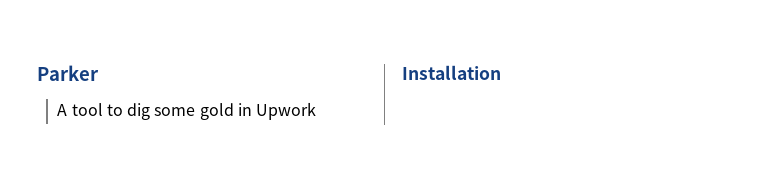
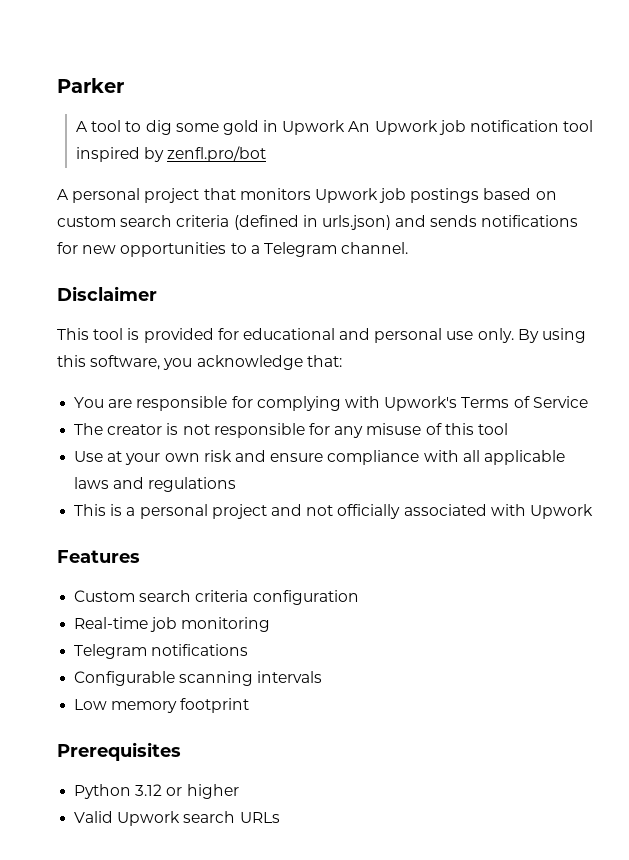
[402,65,501,80] // Installation -> [348,120,594,135] [75,146,267,162] [57,188,557,203] [57,215,579,230] [57,242,409,257] [57,286,157,301] [57,328,587,343] [57,355,342,370] [74,396,588,411] [74,423,508,438] [74,450,565,465] [74,477,237,492] [74,504,593,519] [57,550,140,563] [74,590,359,605] [74,617,271,632] [74,644,249,659] [74,671,323,686] [74,698,250,713] [57,742,181,761] [74,784,239,799] [74,811,280,826] An Upwork job notification tool inspired by zenfl.pro/bot // A personal project that monitors Upwork job postings based on custom search criteria (defined in urls.json) and sends notifications for new opportunities to a Telegram channel. // Disclaimer // This tool is provided for educational and personal use only. By using this software, you acknowledge that: // You are responsible for complying with Upwork's Terms of Service // The creator is not responsible for any misuse of this tool // Use at your own risk and ensure compliance with all applicable laws and regulations // This is a personal project and not officially associated with Upwork // Features // Custom search criteria configuration // Real-time job monitoring // Telegram notifications // Configurable scanning intervals // Low memory footprint // Prerequisites // Python 3.12 or higher // Valid Upwork search URLs

